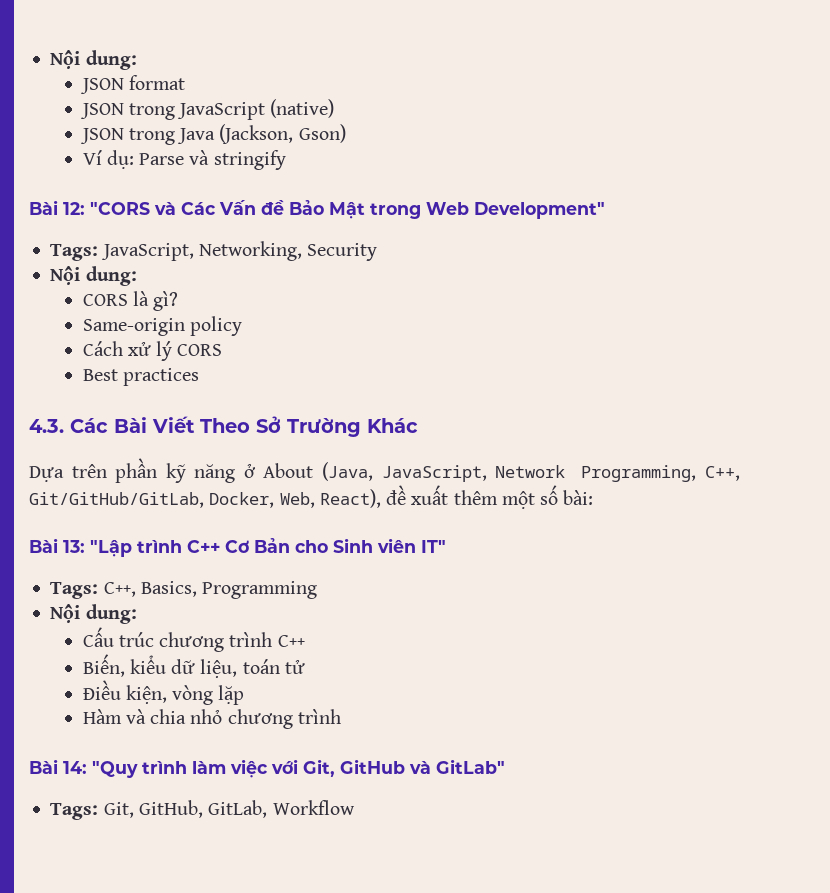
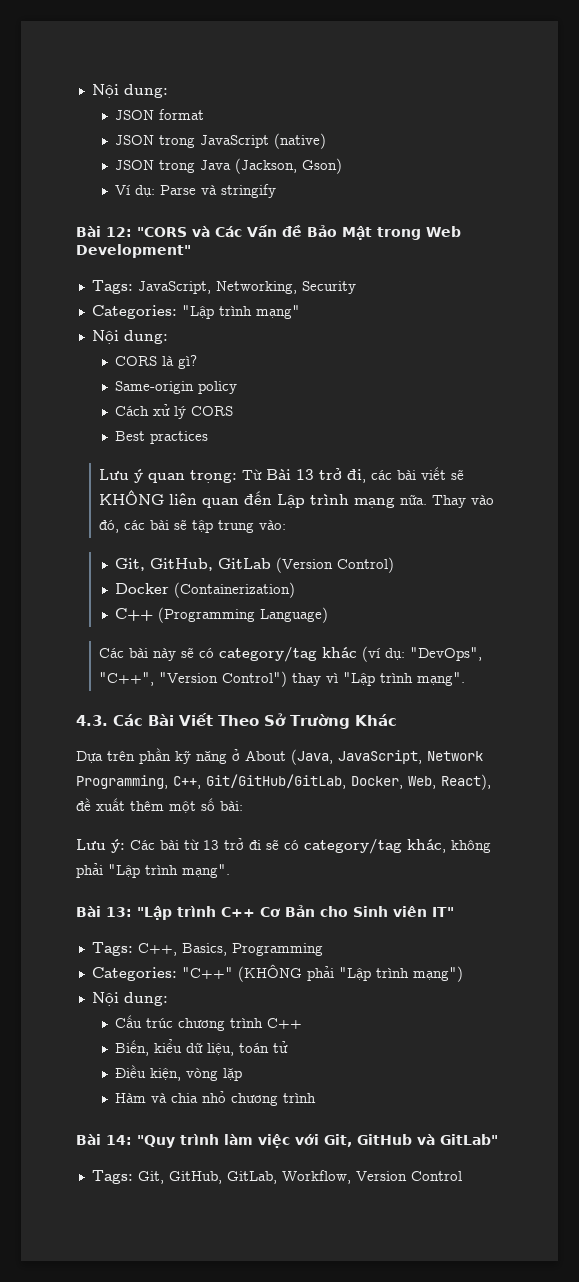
(378, 252) none -> [91,305,300,319] // Categories: "Lập trình mạng"
(199, 377) none -> [98,467,464,483] [98,490,494,508] [98,520,286,533] [114,557,394,573] [114,582,295,598] [114,607,328,623] [98,646,482,662] [98,671,465,687] // Lưu ý quan trọng: Từ Bài 13 trở đi, các bài viết sẽ KHÔNG liên quan đến Lập trình mạng nữa. Thay vào đó, các bài sẽ tập trung vào: // Git, GitHub, GitLab (Version Control) // Docker (Containerization) // C++ (Programming Language) // Các bài này sẽ có category/tag khác (ví dụ: "DevOps", "C++", "Version Control") thay vì "Lập trình mạng".
(594, 497) none -> [76,838,491,854] [76,863,230,878] // Lưu ý: Các bài từ 13 trở đi sẽ có category/tag khác, không phải "Lập trình mạng".
(318, 590) none -> [91,964,463,982] // Categories: "C++" (KHÔNG phải "Lập trình mạng")
[272,800,355,815] Workflow -> [281,1170,462,1184] Workflow, Version Control

